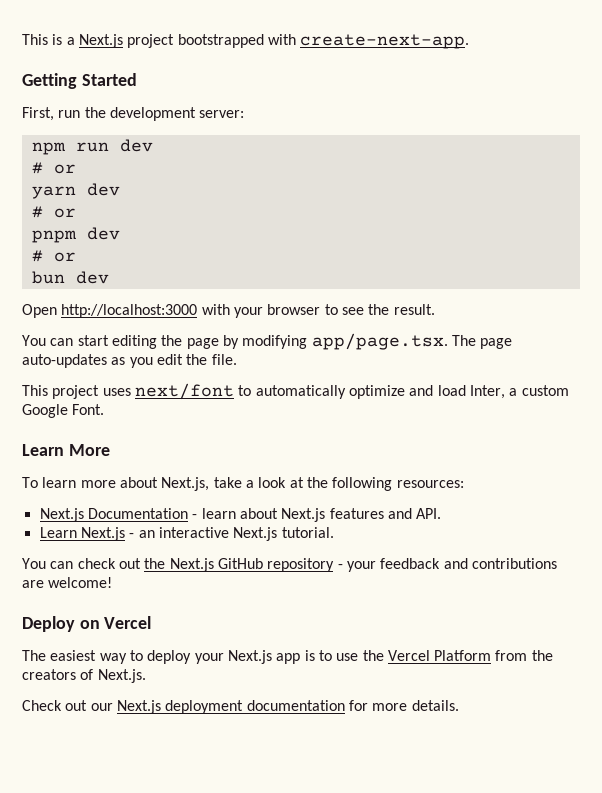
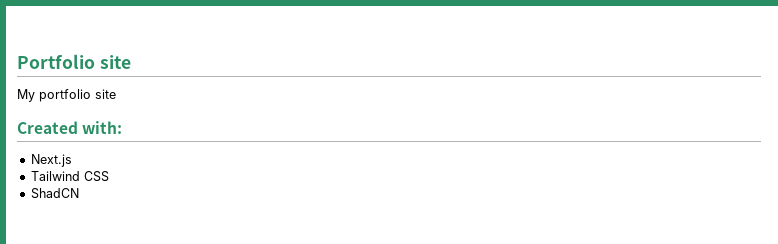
[22,34,470,49] [22,73,137,89] [22,107,245,121] [31,139,153,155] [31,162,76,174] [31,183,120,199] [31,206,76,218] [31,227,120,243] [31,250,76,262] [31,271,109,284] [22,304,435,318] [22,333,513,350] [22,354,237,368] [22,383,569,400] [22,404,105,418] [22,444,110,456] [22,477,464,491] [39,508,442,522] [39,527,334,541] [22,558,557,572] [22,577,113,588] [22,616,152,632] [22,650,553,664] [22,669,146,683] [22,700,459,714] This is a Next.js project bootstrapped with create-next-app. // Getting Started // First, run the development server: // npm run dev // # or // yarn dev // # or // pnpm dev // # or // bun dev // Open http://localhost:3000 with your browser to see the result. // You can start editing the page by modifying app/page.tsx. The page auto-updates as you edit the file. // This project uses next/font to automatically optimize and load Inter, a custom Google Font. // Learn More // To learn more about Next.js, take a look at the following resources: // Next.js Documentation - learn about Next.js features and API. // Learn Next.js - an interactive Next.js tutorial. // You can check out the Next.js GitHub repository - your feedback and contributions are welcome! // Deploy on Vercel // The easiest way to deploy your Next.js app is to use the Vercel Platform from the creators of Next.js. // Check out our Next.js deployment documentation for more details. -> [17,54,131,69] [17,89,116,102] [17,121,123,134] [30,154,72,167] [30,171,109,182] [30,188,79,199] Portfolio site // My portfolio site // Created with: // Next.js // Tailwind CSS // ShadCN

